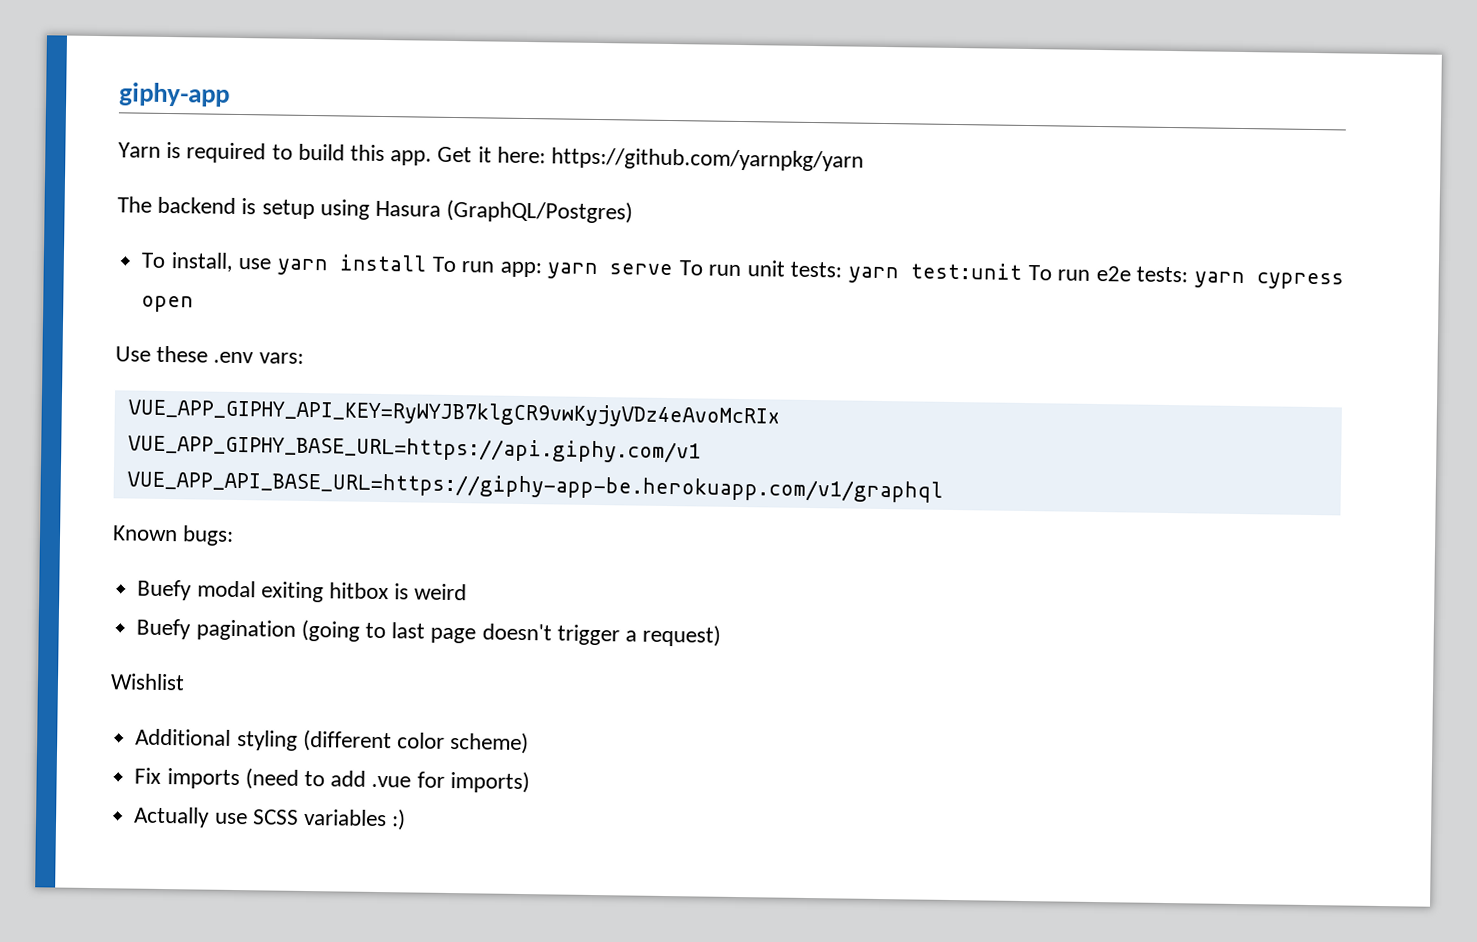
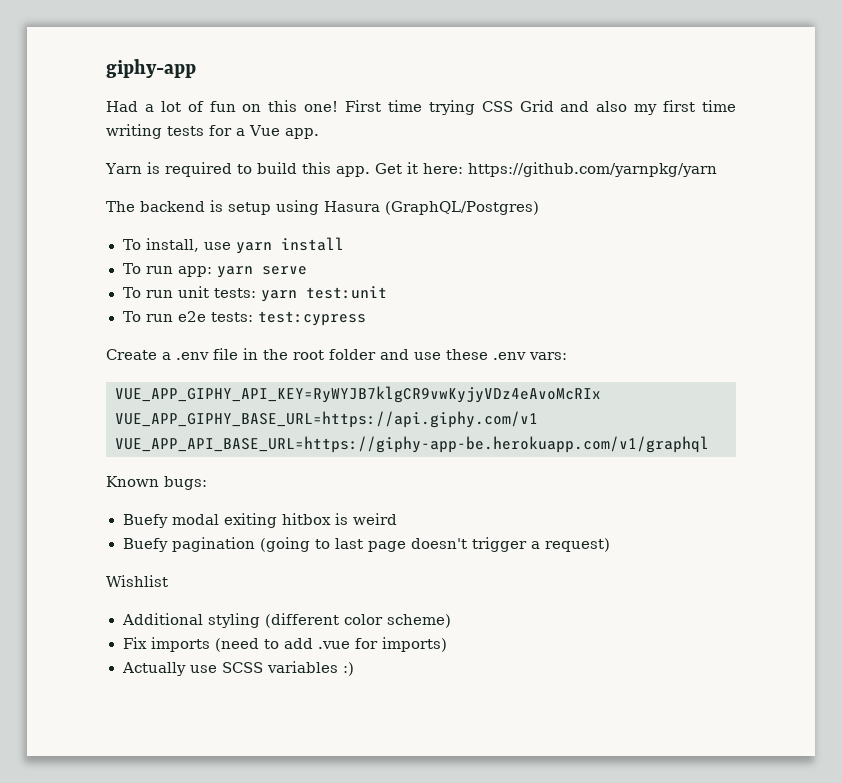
(230, 94) none -> [106,100,736,115] [106,124,319,139] // Had a lot of fun on this one! First time trying CSS Grid and also my first time writing tests for a Vue app.
(427, 263) none -> (345, 244) //
(674, 269) none -> (308, 270) //
(1023, 271) none -> (388, 292) //
[1193,271,1344,290] [141,295,195,313] [115,346,151,362] yarn cypress open // Use -> [258,311,367,326] [106,348,441,360] test:cypress // Create a .env file in the root folder and use

